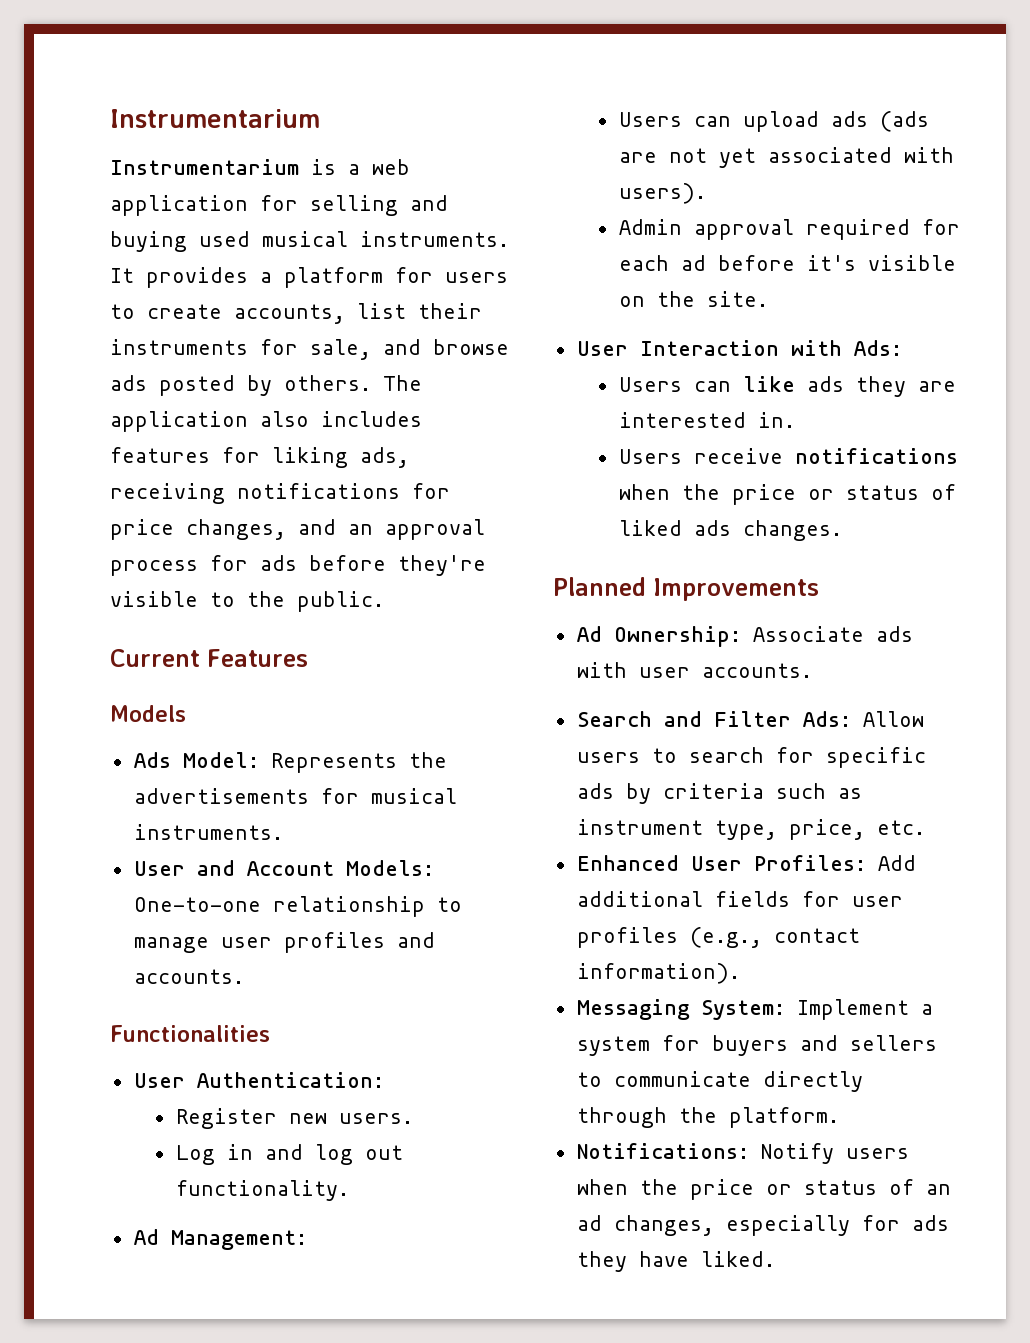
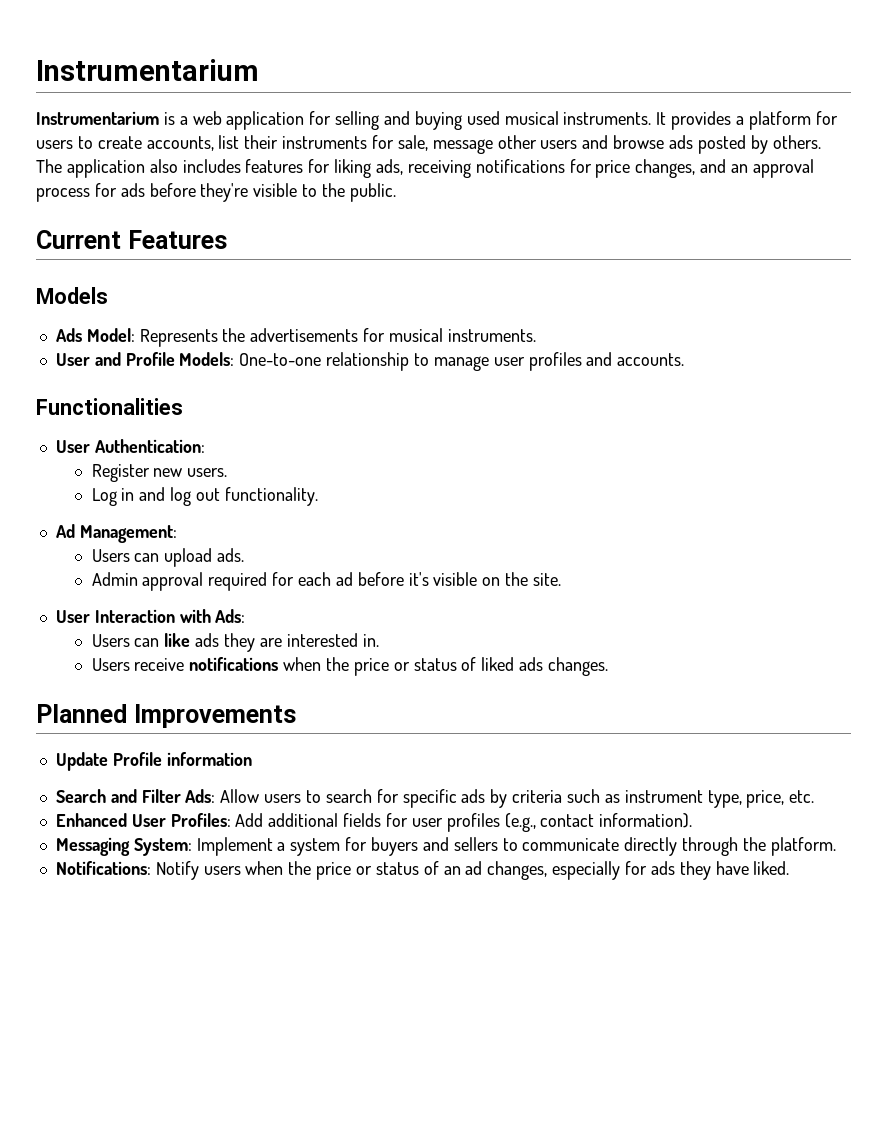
(371, 349) none -> [432,135,578,154] message other users
[246,861,334,876] Account -> [125,352,175,366] Profile
[830,111,929,132] [618,147,954,168] [618,183,706,204] ads (ads are not yet associated with users). -> [217,548,245,562] ads.
[576,626,913,647] [576,662,812,678] Ad Ownership: Associate ads with user accounts. -> [55,752,252,771] Update Profile information

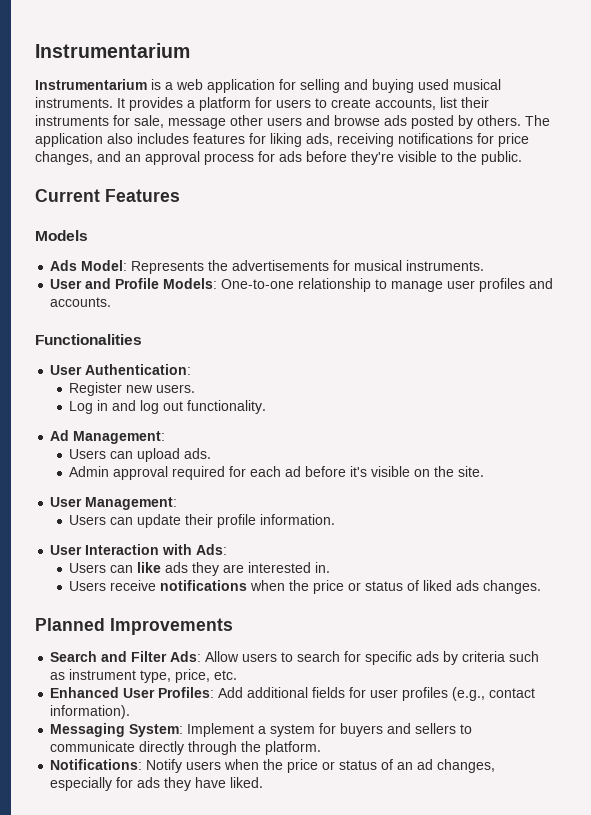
(561, 579) none -> [50,497,178,510] [69,514,336,528] // User Management: // Users can update their profile information.
[55,752,252,771] // Update Profile information -> (233, 626) none

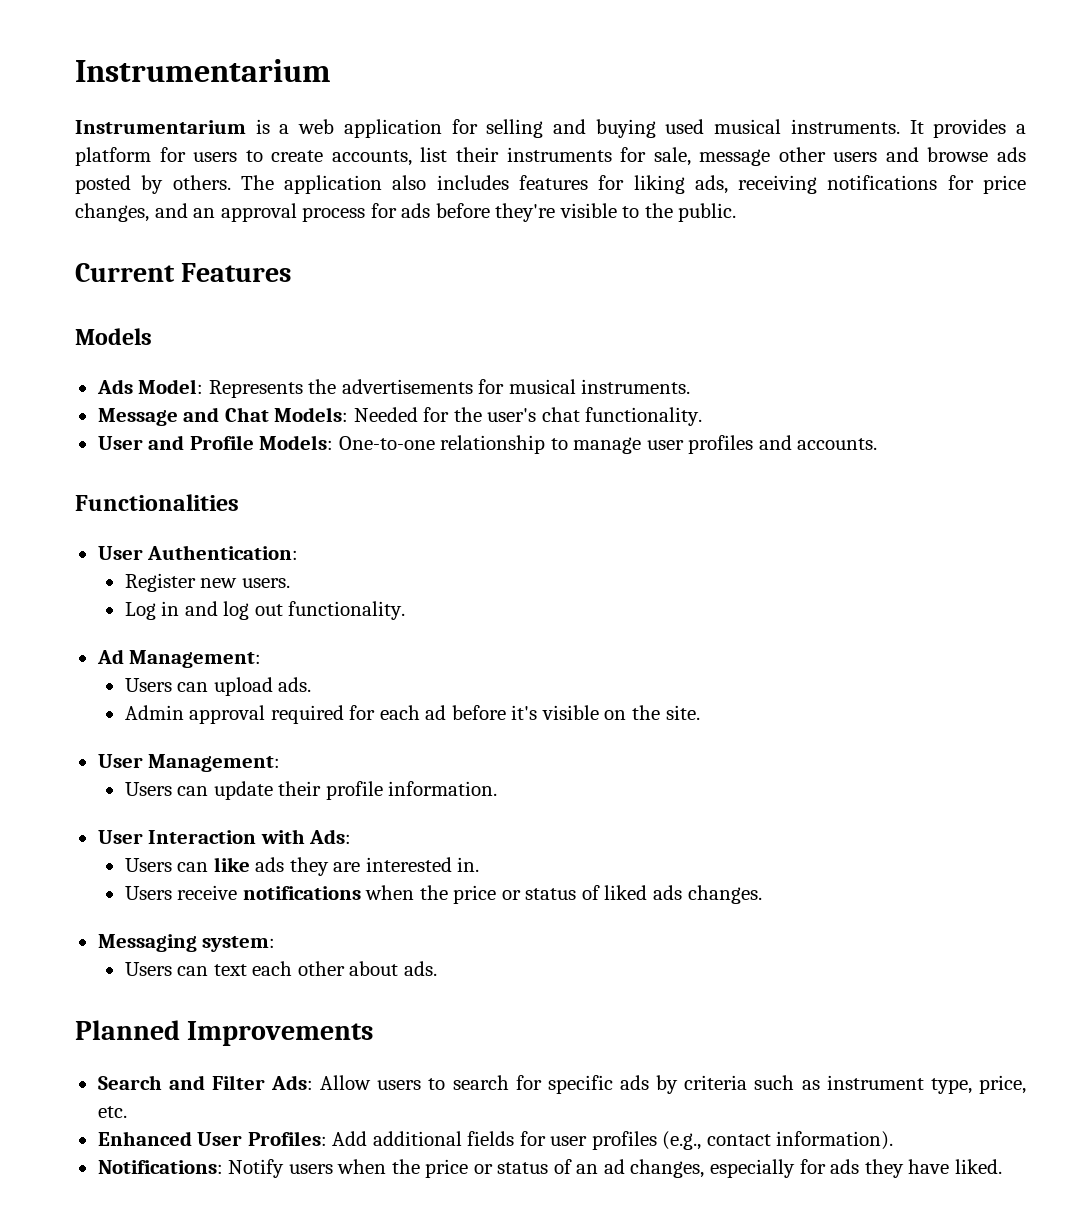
(485, 265) none -> [97,407,703,426] // Message and Chat Models: Needed for the user's chat functionality.
(542, 587) none -> [97,934,276,952] [124,961,437,976] // Messaging system: // Users can text each other about ads.
[50,723,473,737] [50,741,322,755] // Messaging System: Implement a system for buyers and sellers to communicate directly through the platform. -> (894, 1140) none

